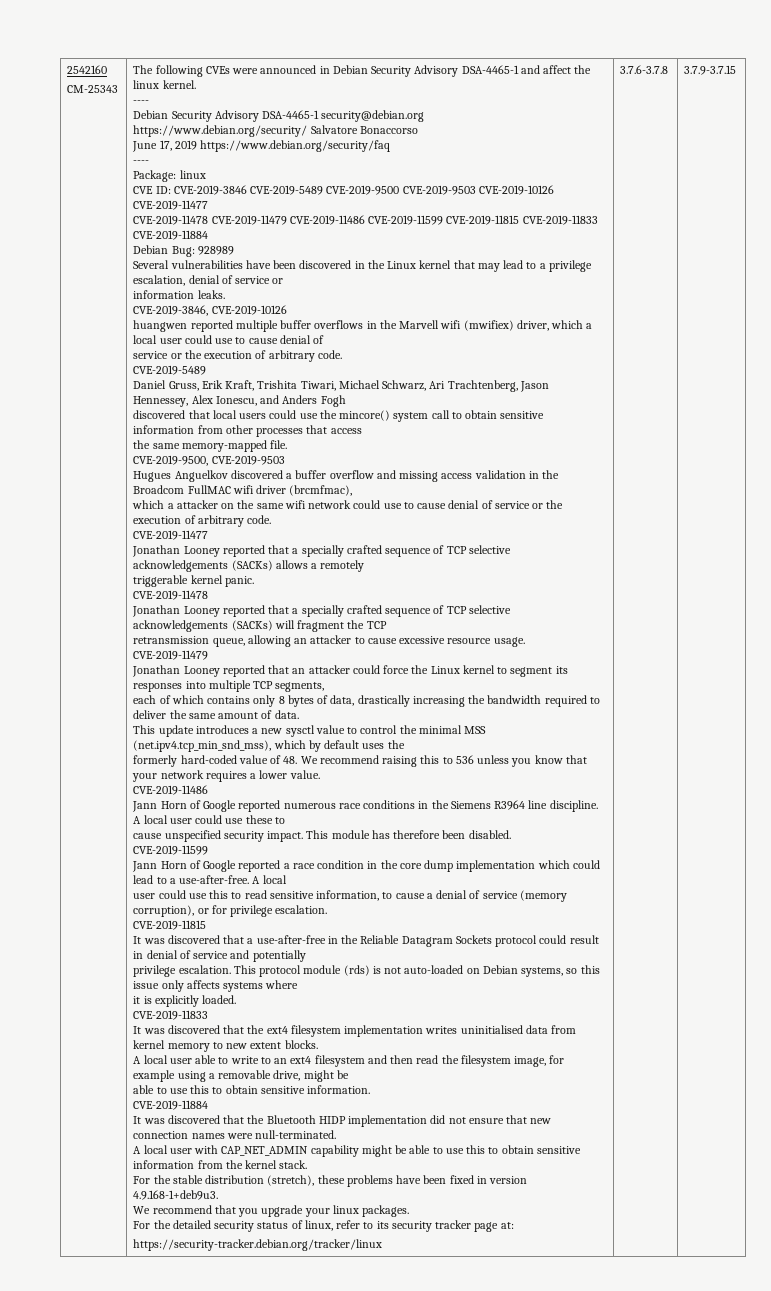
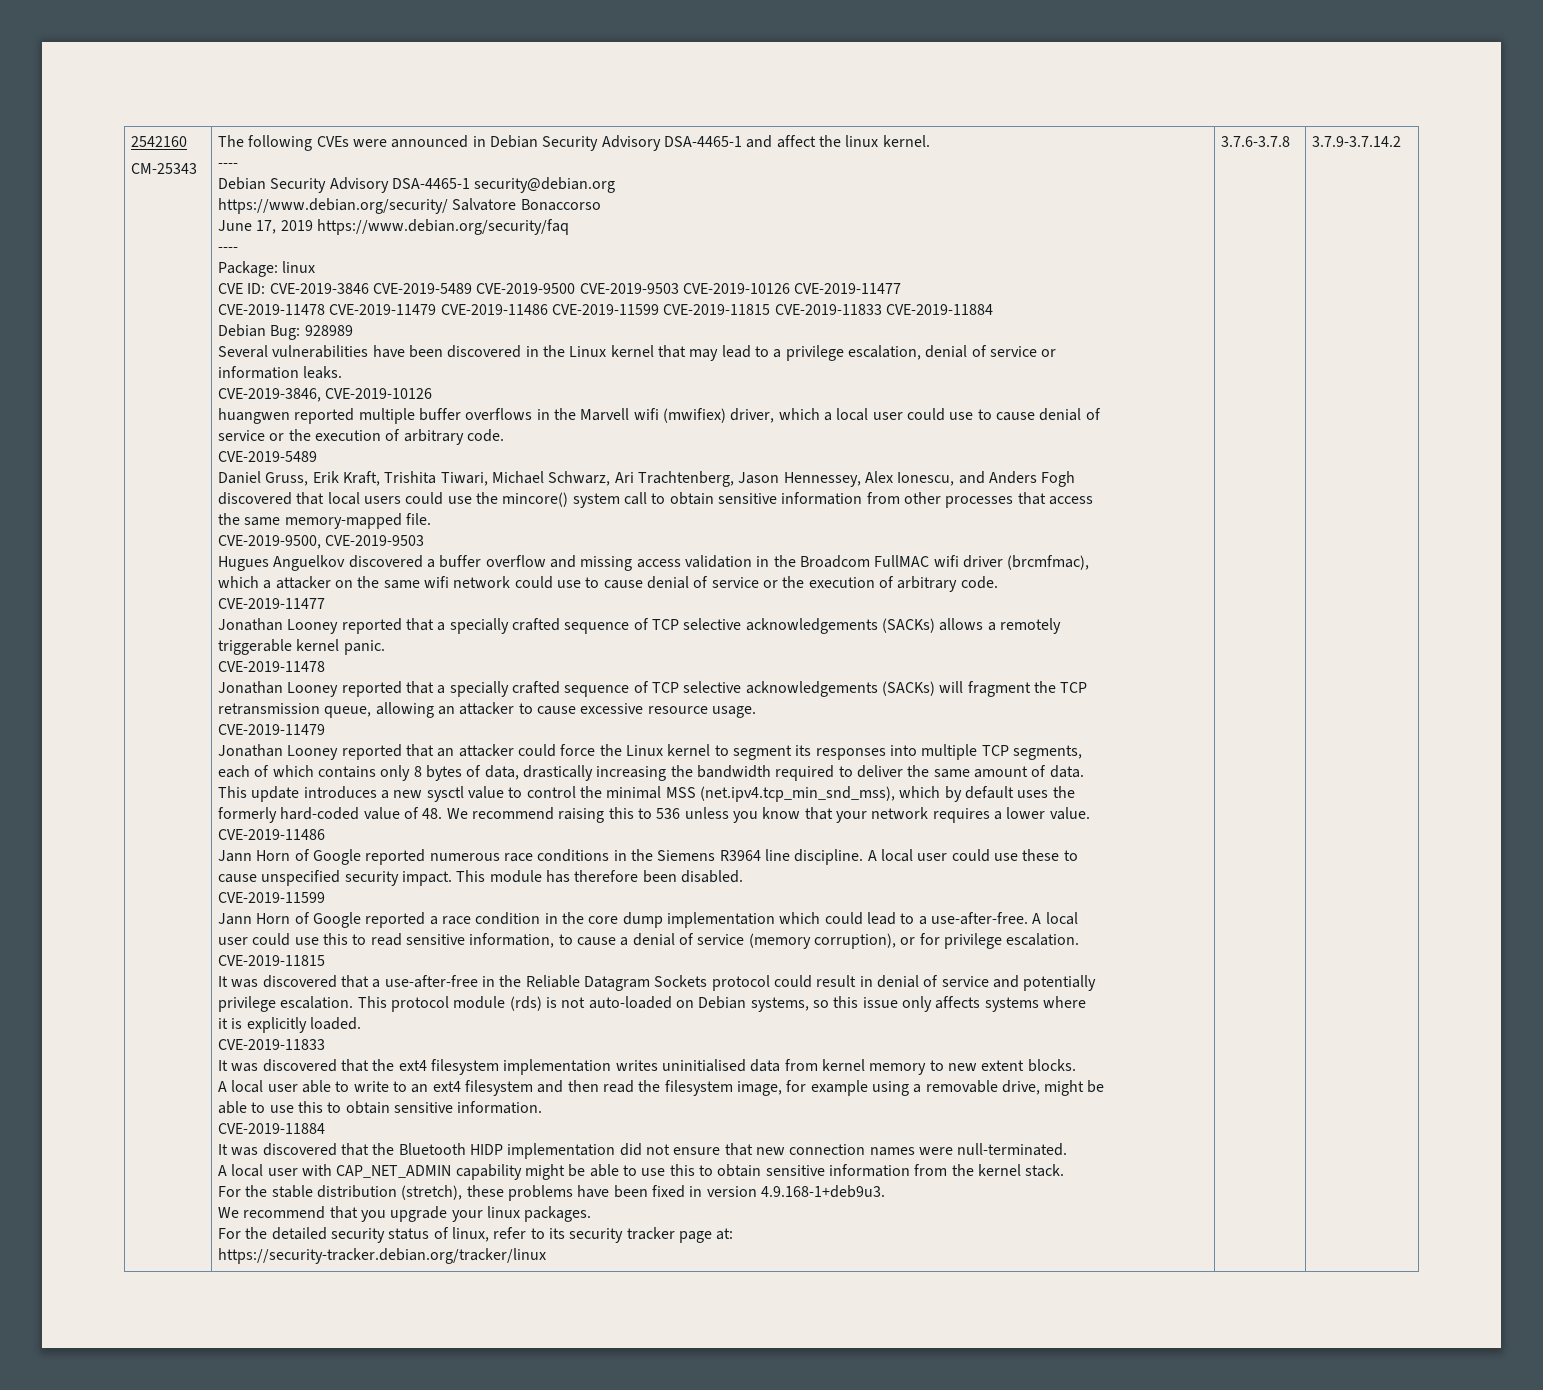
[684,65,737,75] 3.7.9-3.7.15 -> [1312,136,1402,147] 3.7.9-3.7.14.2

